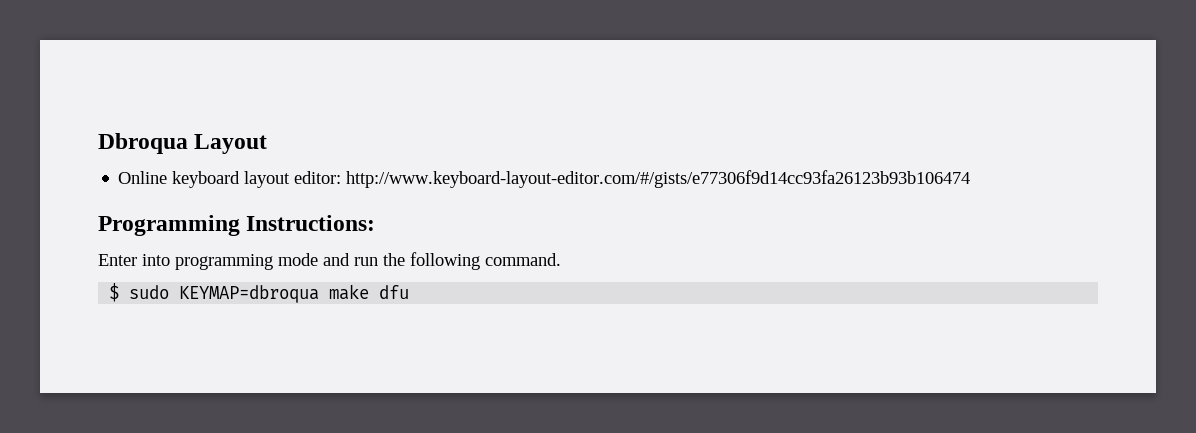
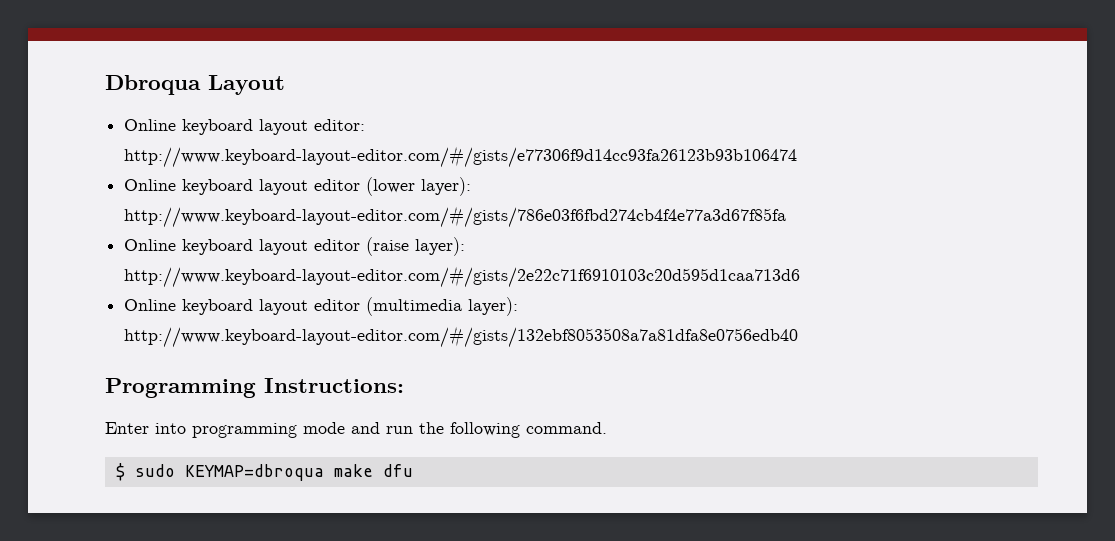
(971, 179) none -> [124,177,472,196] [124,206,787,228] [124,237,466,256] [124,266,801,288] [124,297,519,316] [124,326,799,348] // Online keyboard layout editor (lower layer): http://www.keyboard-layout-editor.com/#/gists/786e03f6fbd274cb4f4e77a3d67f85fa // Online keyboard layout editor (raise layer): http://www.keyboard-layout-editor.com/#/gists/2e22c71f6910103c20d595d1caa713d6 // Online keyboard layout editor (multimedia layer): http://www.keyboard-layout-editor.com/#/gists/132ebf8053508a7a81dfa8e0756edb40

